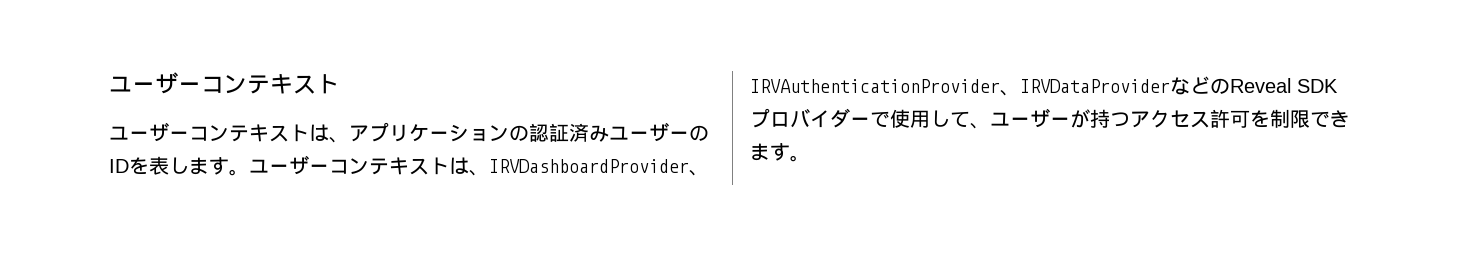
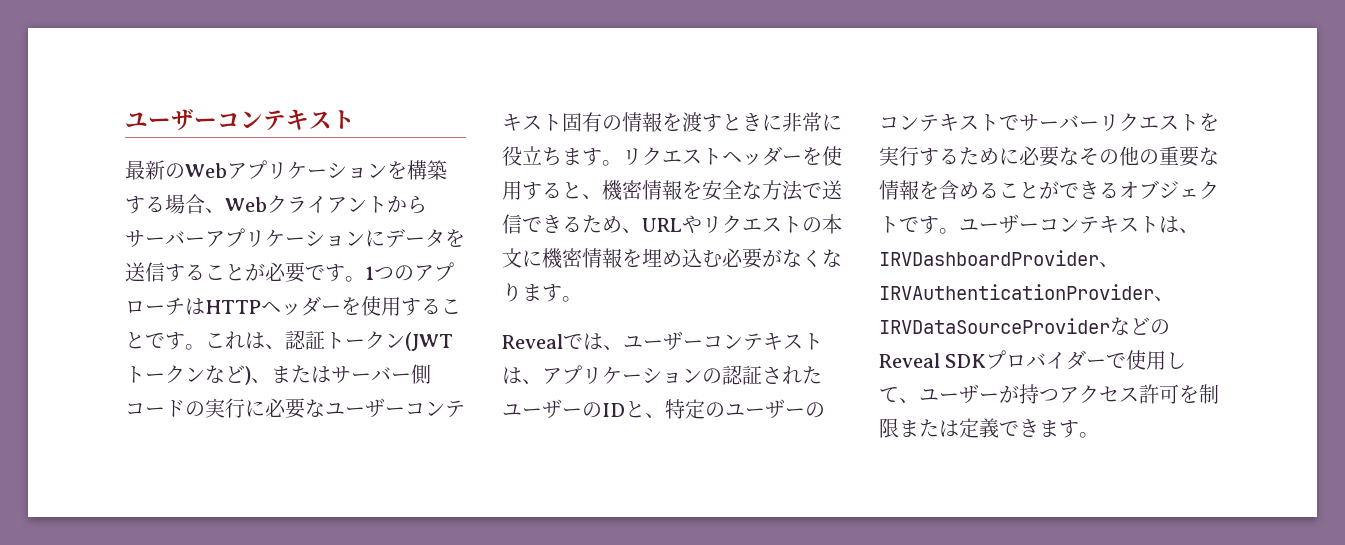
(339, 84) none -> [125,160,447,180] [125,194,427,214] [125,228,465,248] [125,262,454,283] [125,296,461,316] [125,330,453,351] [125,364,431,385] [125,398,465,419] [502,112,842,132] [502,146,842,166] [502,180,842,201] [502,214,842,234] [502,248,842,269] [502,283,582,302] [502,333,623,350] 最新のWebアプリケーションを構築する場合、Webクライアントからサーバーアプリケーションにデータを送信することが必要です。1つのアプローチはHTTPヘッダーを使用することです。これは、認証トークン(JWTトークンなど)、またはサーバー側コードの実行に必要なユーザーコンテキスト固有の情報を渡すときに非常に役立ちます。リクエストヘッダーを使用すると、機密情報を安全な方法で送信できるため、URLやリクエストの本文に機密情報を埋め込む必要がなくなります。 // Revealでは、
[569,123,609,142] 済み -> [762,366,822,385] された
[129,156,209,175] を表しま -> [625,399,825,419] [879,113,1219,132] [879,146,1219,167] [879,180,1219,200] [879,216,919,233] と、特定のユーザーのコンテキストでサーバーリクエストを実行するために必要なその他の重要な情報を含めることができるオブジェクトで
[1020,79,1170,93] IRVDataProvider -> [879,318,1110,334] IRVDataSourceProvider
(1310, 119) none -> [899,418,999,438] または定義

